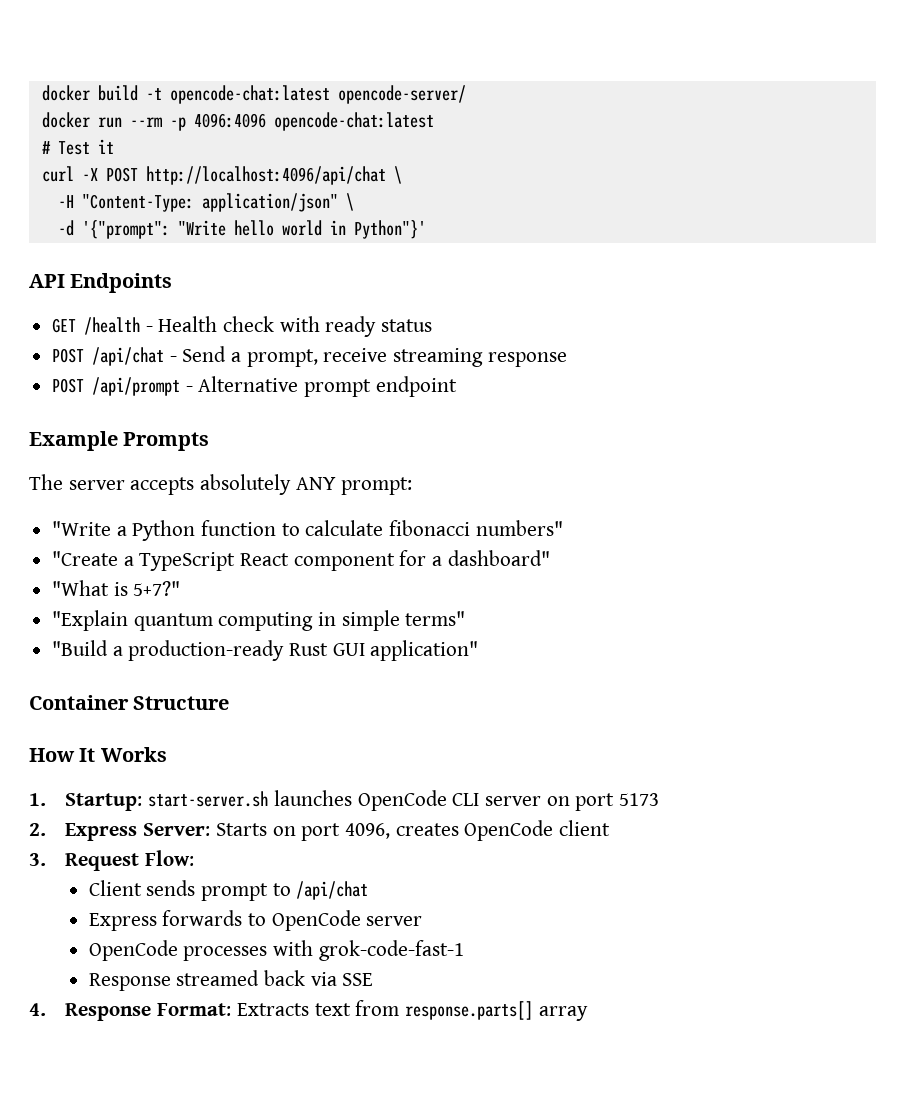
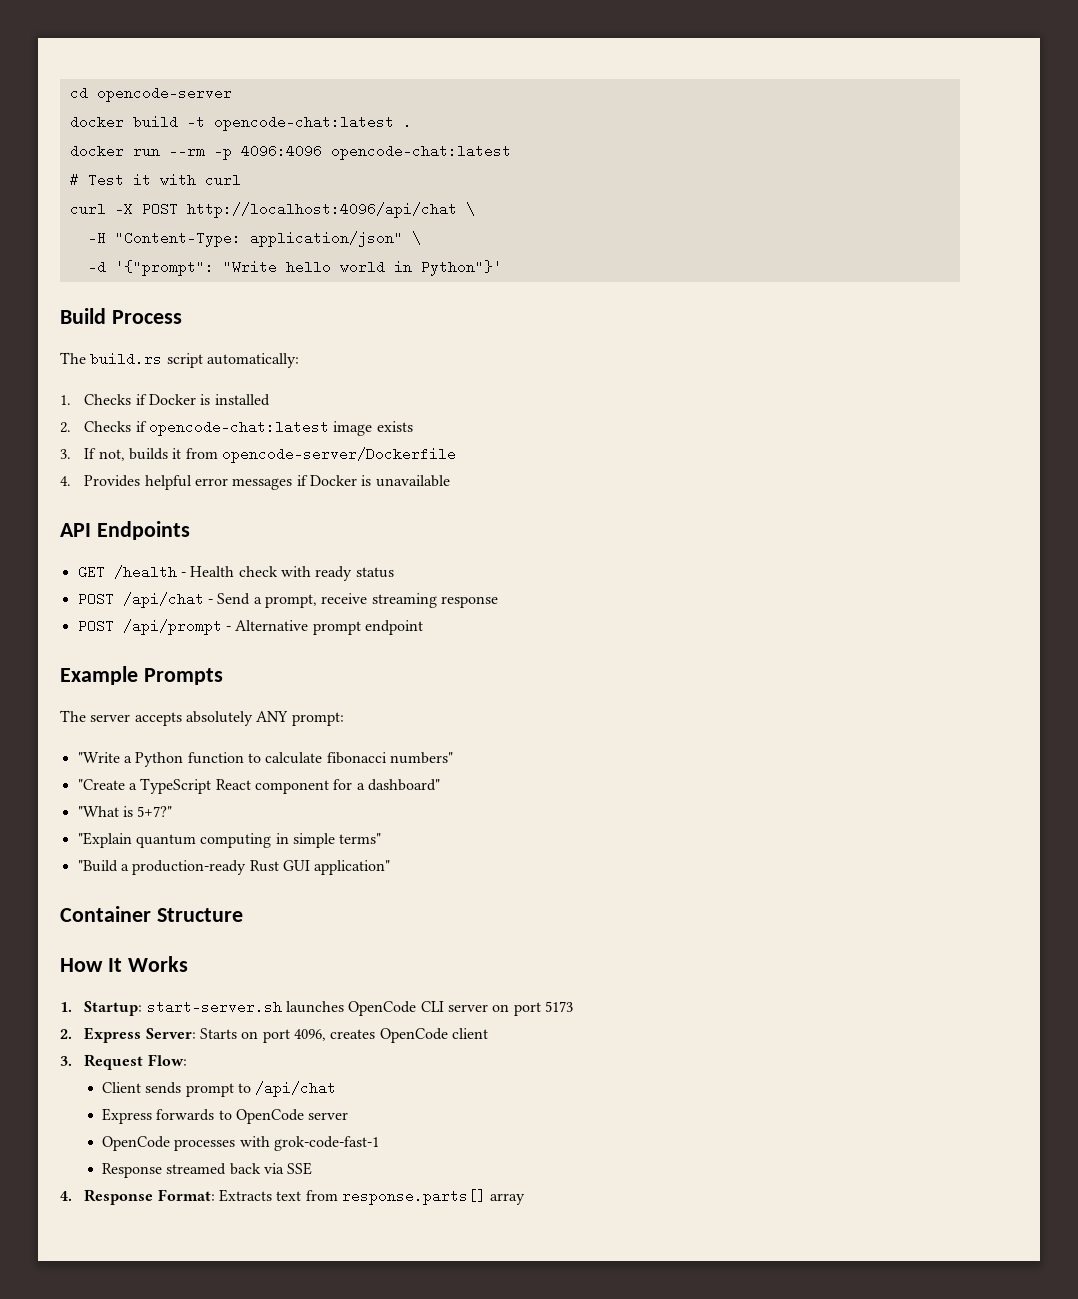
(41, 93) none -> [69,86,232,102] cd opencode-server //
[337,85,466,104] opencode-server/ -> [402,115,412,129] .
(114, 146) none -> [159,173,241,187] with curl
(426, 229) none -> [60,308,182,324] [60,352,299,368] [60,394,270,406] [60,420,413,436] [60,447,456,463] [60,475,450,490] // Build Process // The build.rs script automatically: // 1. Checks if Docker is installed // 2. Checks if opencode-chat:latest image exists // 3. If not, builds it from opencode-server/Dockerfile // 4. Provides helpful error messages if Docker is unavailable

